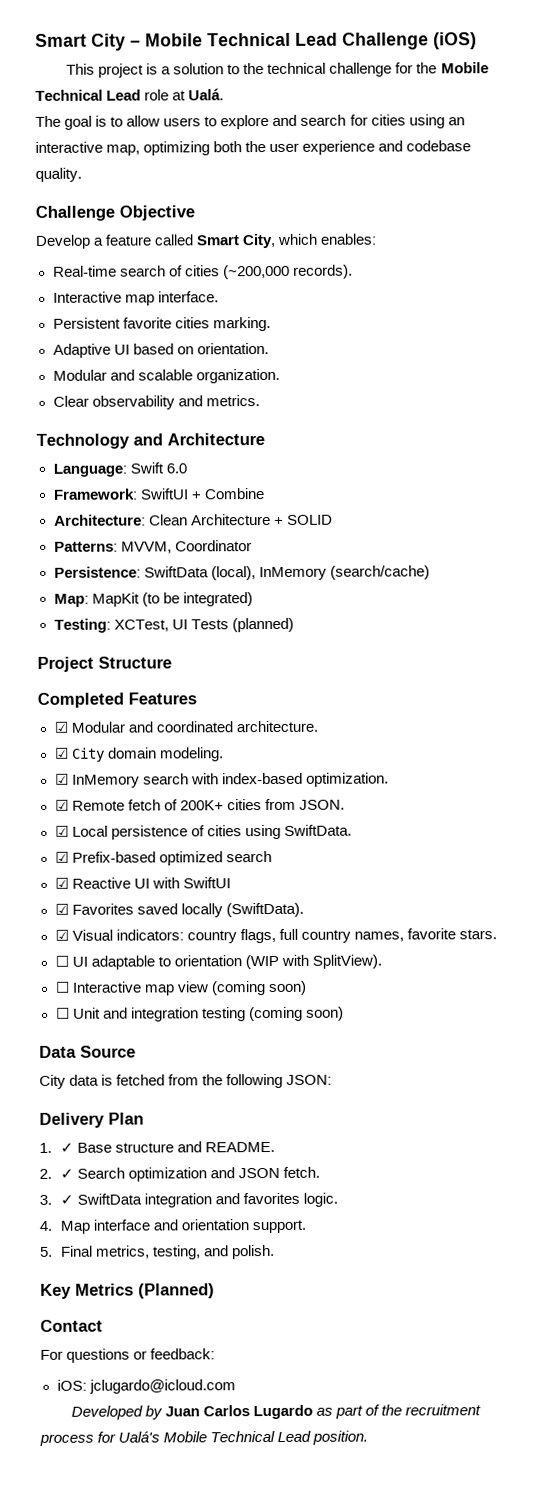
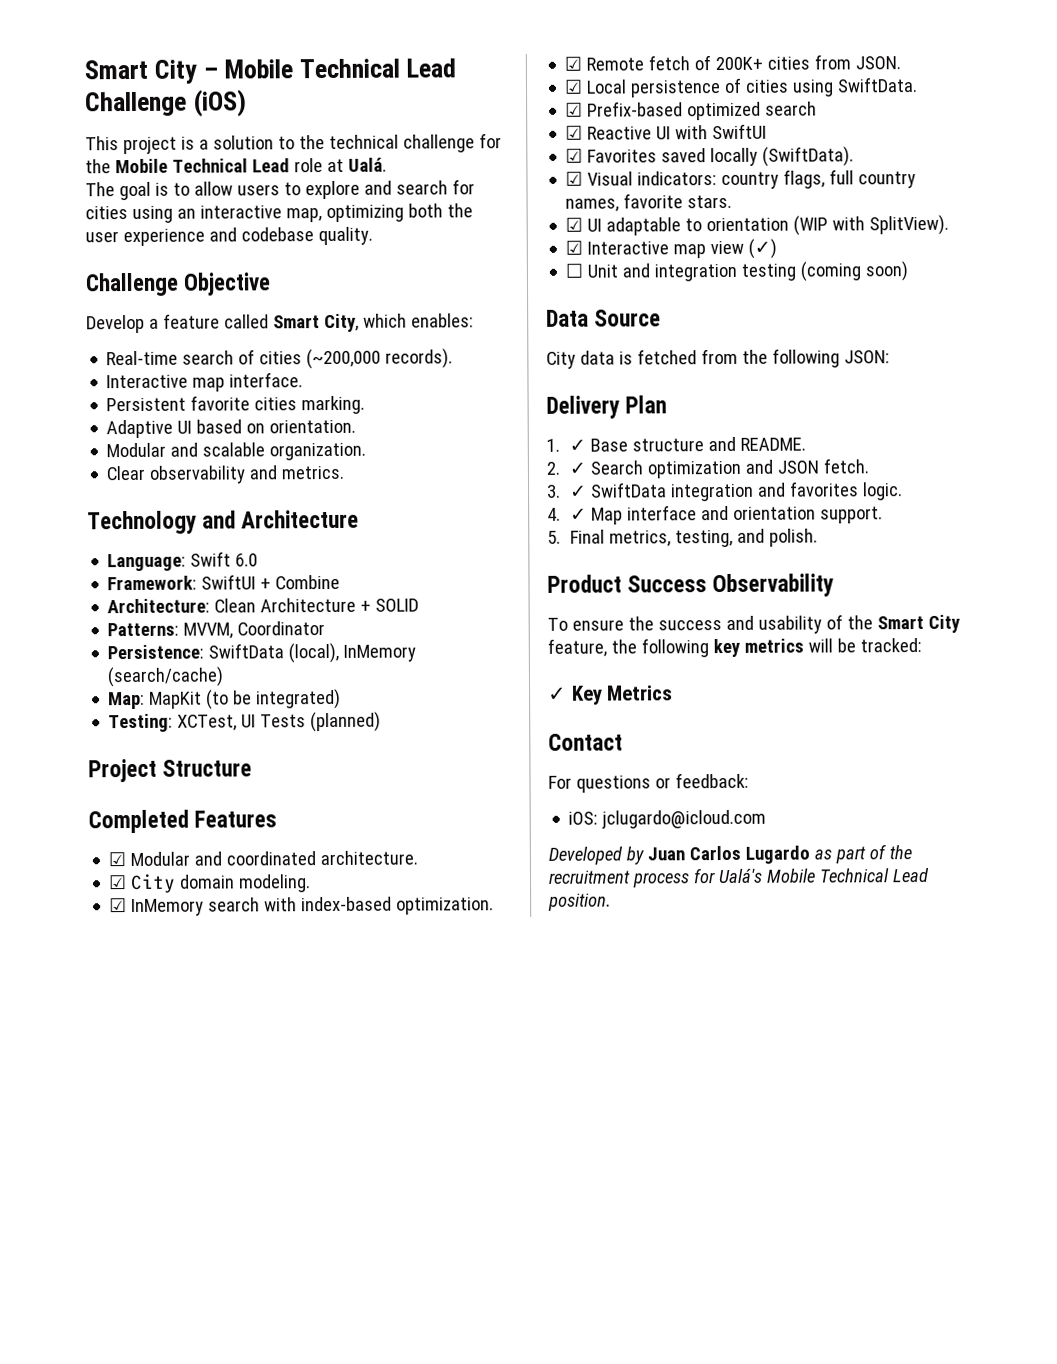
[54,955,69,967] ☐ -> [565,217,584,232] ☑
[54,981,70,993] ☐ -> [565,240,584,255] ☑
[210,980,307,996] (coming soon) -> [748,238,778,259] (✓)
(52, 1225) none -> [569,508,587,521] ✓
(275, 1252) none -> [547,573,835,598] [547,614,960,634] [547,638,922,658] [548,686,567,701] Product Success Observability // To ensure the success and usability of the Smart City feature, the following key metrics will be tracked: // ✓
[138,1283,215,1299] (Planned) -> (674, 693) none

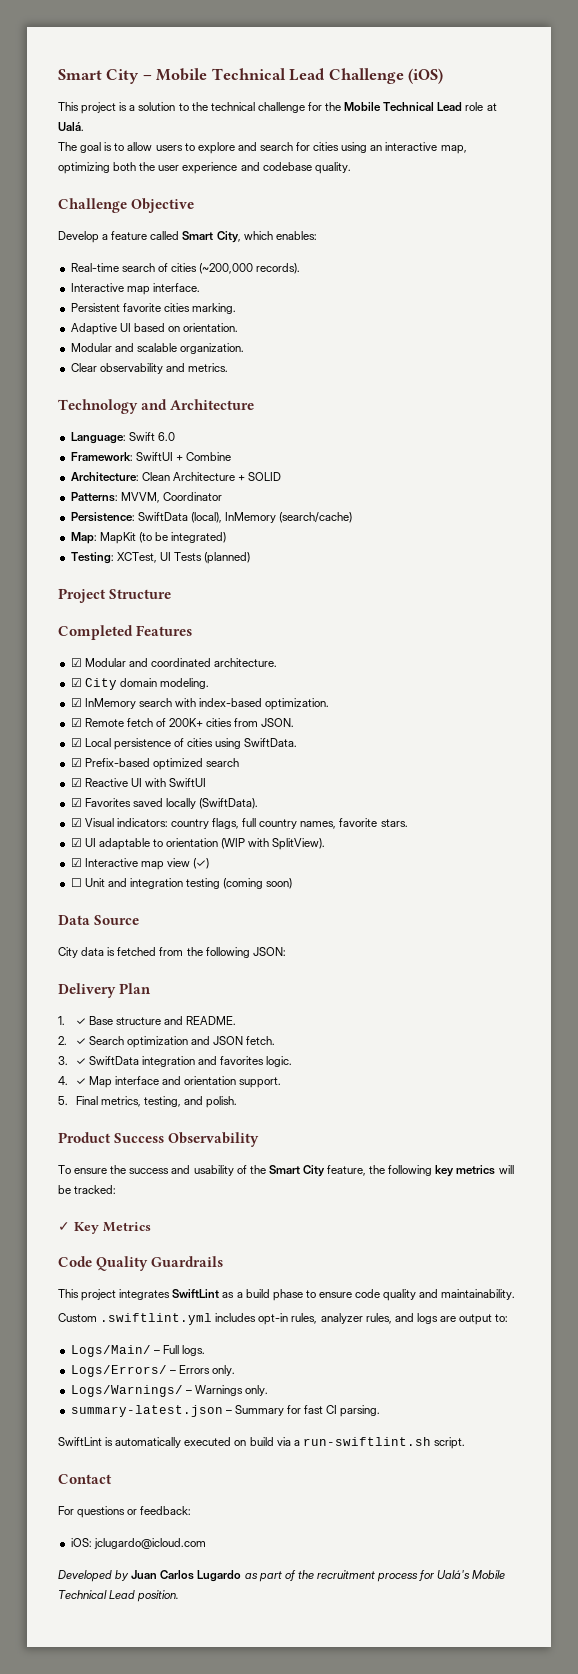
(674, 693) none -> [58,1256,224,1271] [58,1289,516,1301] [58,1313,509,1325] [70,1345,205,1357] [70,1365,235,1377] [70,1385,268,1397] [70,1405,381,1417] [58,1437,465,1449] // Code Quality Guardrails // This project integrates SwiftLint as a build phase to ensure code quality and maintainability. // Custom .swiftlint.yml includes opt-in rules, analyzer rules, and logs are output to: // Logs/Main/ – Full logs. // Logs/Errors/ – Errors only. // Logs/Warnings/ – Warnings only. // summary-latest.json – Summary for fast CI parsing. // SwiftLint is automatically executed on build via a run-swiftlint.sh script.

